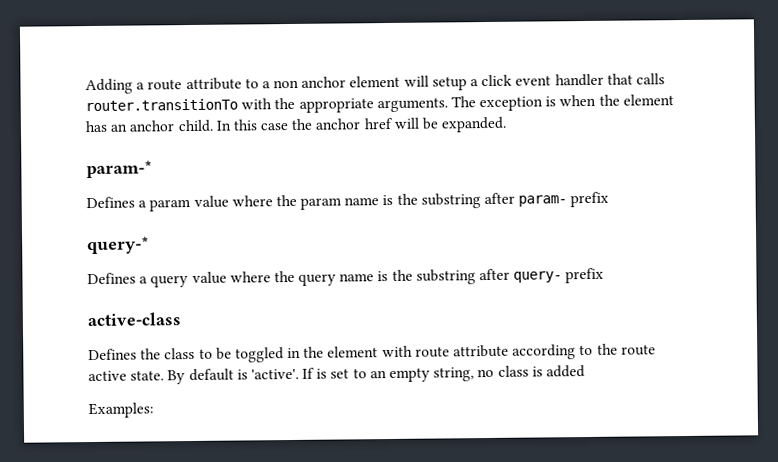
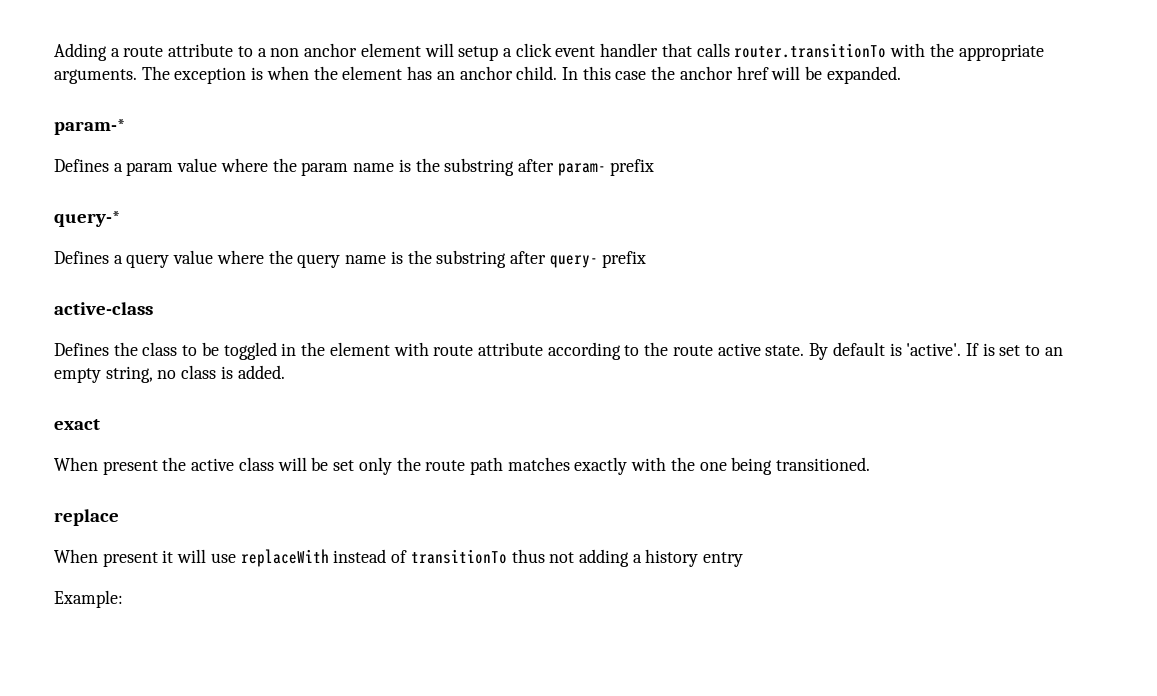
[545,365,585,378] [88,402,154,419] added // Examples: -> [237,365,285,379] [54,419,100,430] [54,457,871,475] [54,509,119,526] [54,549,744,567] [54,590,123,608] added. // exact // When present the active class will be set only the route path matches exactly with the one being transitioned. // replace // When present it will use replaceWith instead of transitionTo thus not adding a history entry // Example:

